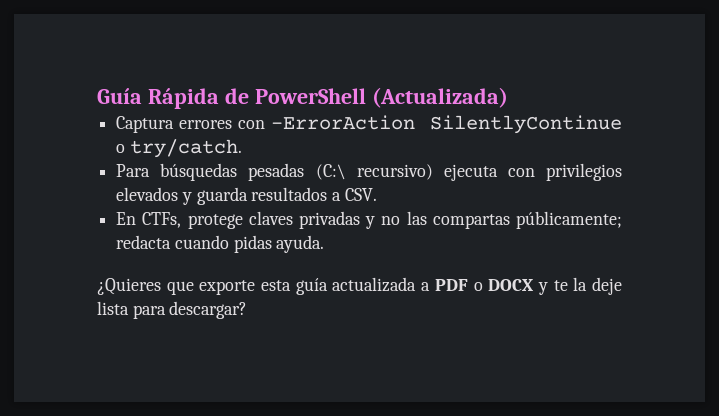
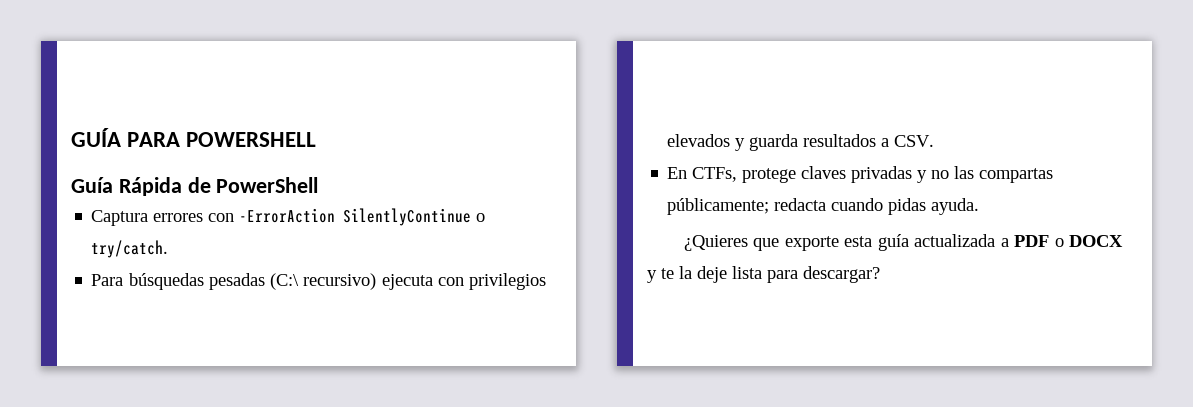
(97, 96) none -> [71,128,317,147] GUÍA PARA POWERSHELL //
[371,87,508,108] (Actualizada) -> (319, 185) none

